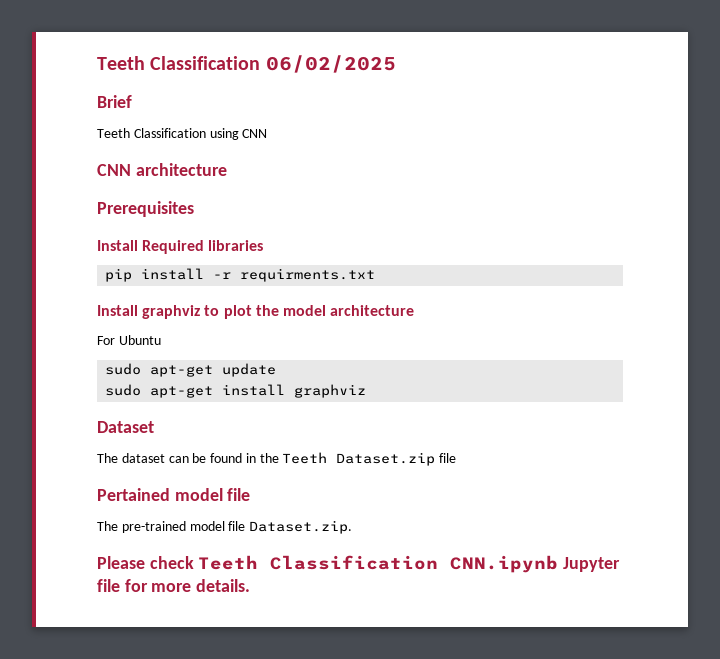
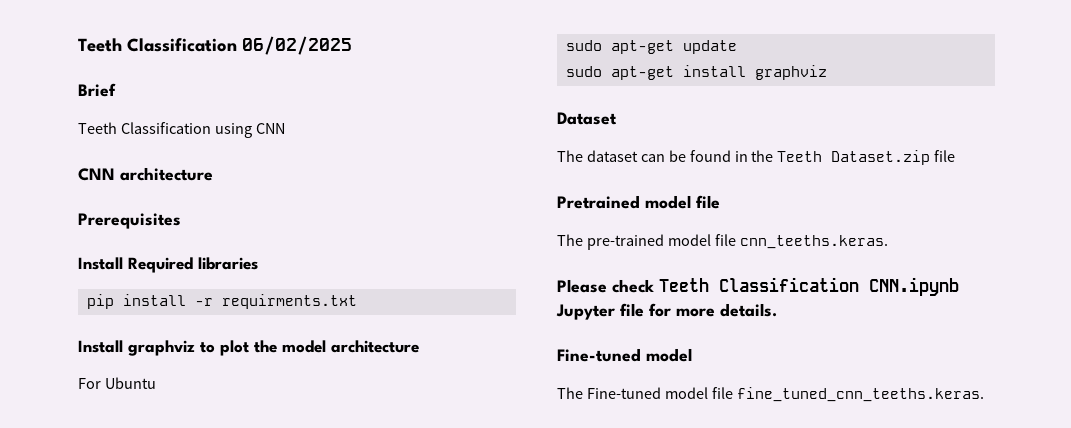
[97,488,170,501] Pertained -> [557,195,640,209] Pretrained
[249,520,353,534] Dataset.zip. -> [739,235,888,249] cnn_teeths.keras.
(251, 585) none -> [557,348,692,362] [557,387,984,402] // Fine-tuned model // The Fine-tuned model file fine_tuned_cnn_teeths.keras.

